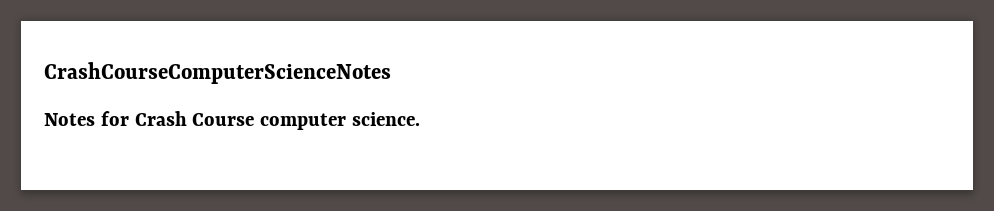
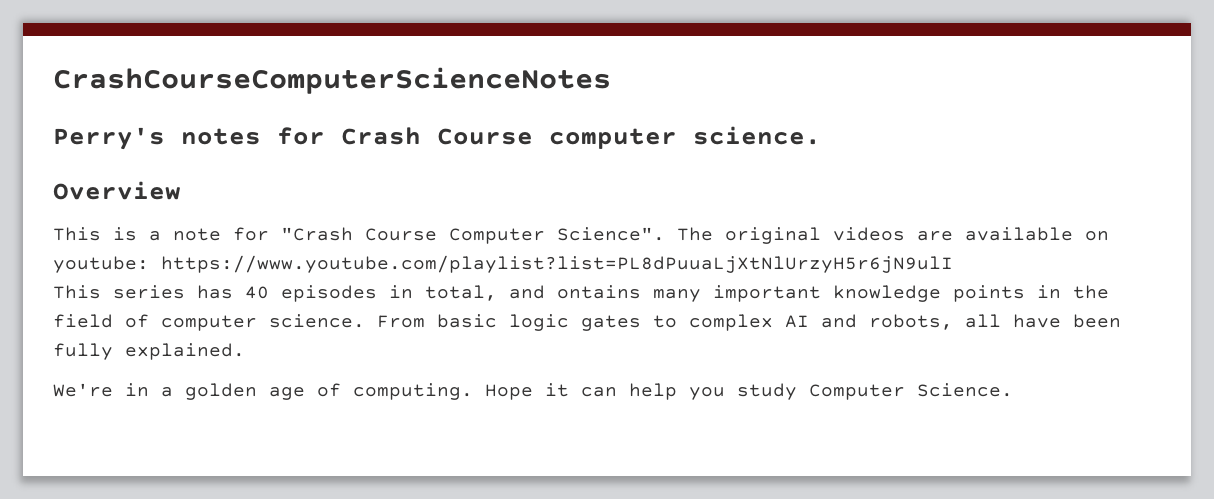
[44,113,95,126] Notes -> [53,127,261,150] Perry's notes
(421, 119) none -> [53,181,181,200] [53,227,1109,244] [53,255,953,273] [53,285,1109,302] [53,314,1121,331] [53,343,245,360] [53,383,1013,400] // Overview // This is a note for "Crash Course Computer Science". The original videos are available on youtube: https://www.youtube.com/playlist?list=PL8dPuuaLjXtNlUrzyH5r6jN9ulI // This series has 40 episodes in total, and ontains many important knowledge points in the field of computer science. From basic logic gates to complex AI and robots, all have been fully explained. // We're in a golden age of computing. Hope it can help you study Computer Science.

